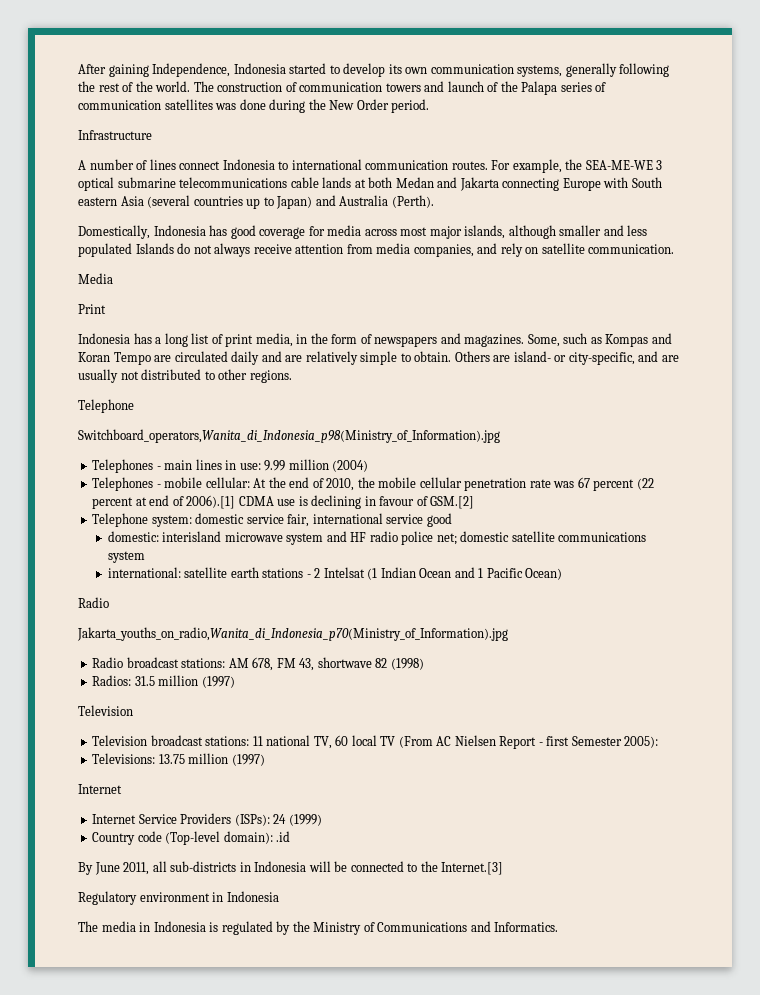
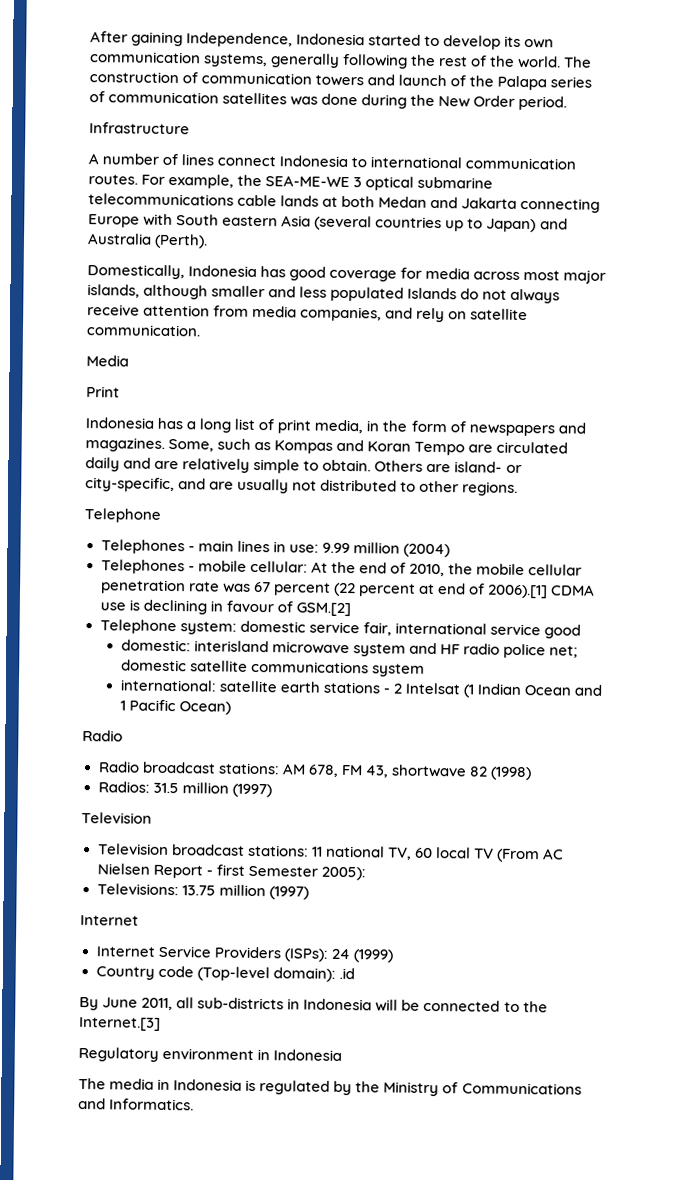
[78,429,500,443] // Switchboard_operators,Wanita_di_Indonesia_p98(Ministry_of_Information).jpg -> (161, 515) none
[77,627,508,641] // Jakarta_youths_on_radio,Wanita_di_Indonesia_p70(Ministry_of_Information).jpg -> (123, 736) none

